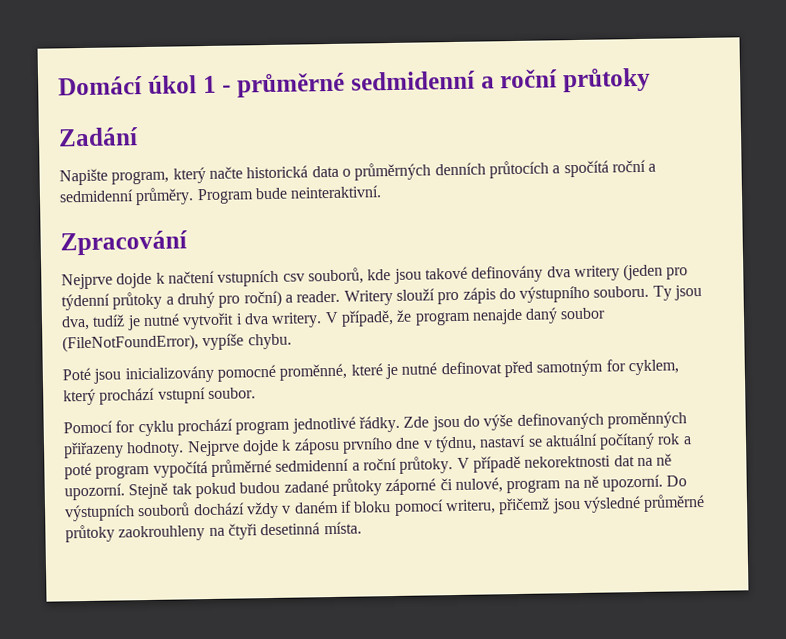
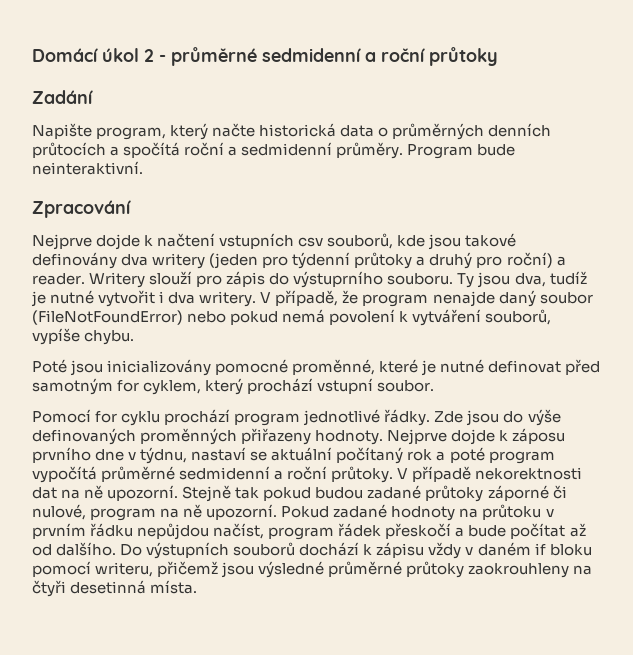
[202,75,217,94] 1 -> [144,49,154,62] 2
[519,285,591,303] výstupního -> [293,271,384,288] výstuprního
[62,334,199,353] (FileNotFoundError), -> [32,309,552,326] (FileNotFoundError) nebo pokud nemá povolení k vytváření souborů,
(664, 483) none -> [281,504,554,521] [32,523,586,540] [32,542,117,556] Pokud zadané hodnoty na průtoku v prvním řádku nepůjdou načíst, program řádek přeskočí a bude počítat až od dalšího.
(245, 509) none -> [363,542,425,558] k zápisu

